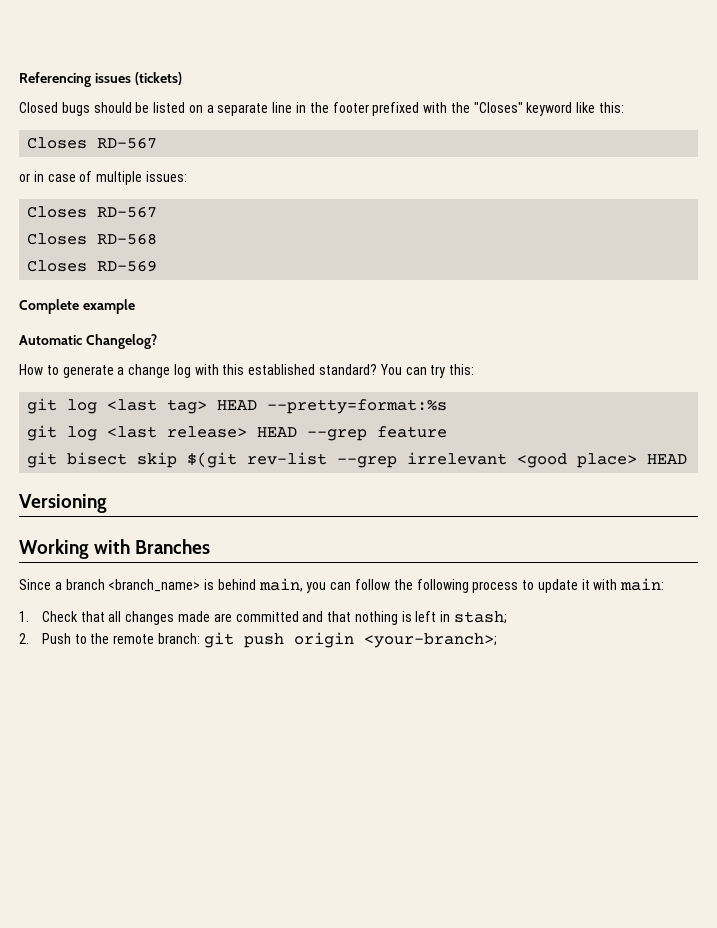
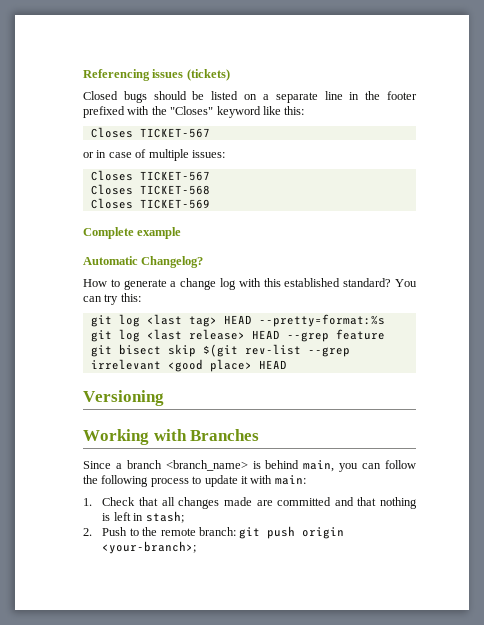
[97,137,158,149] RD-567 -> [139,128,210,138] TICKET-567
[97,206,158,218] [27,233,158,245] [27,260,158,272] RD-567 // Closes RD-568 // Closes RD-569 -> [139,171,210,181] [90,184,210,195] [90,198,210,209] TICKET-567 // Closes TICKET-568 // Closes TICKET-569

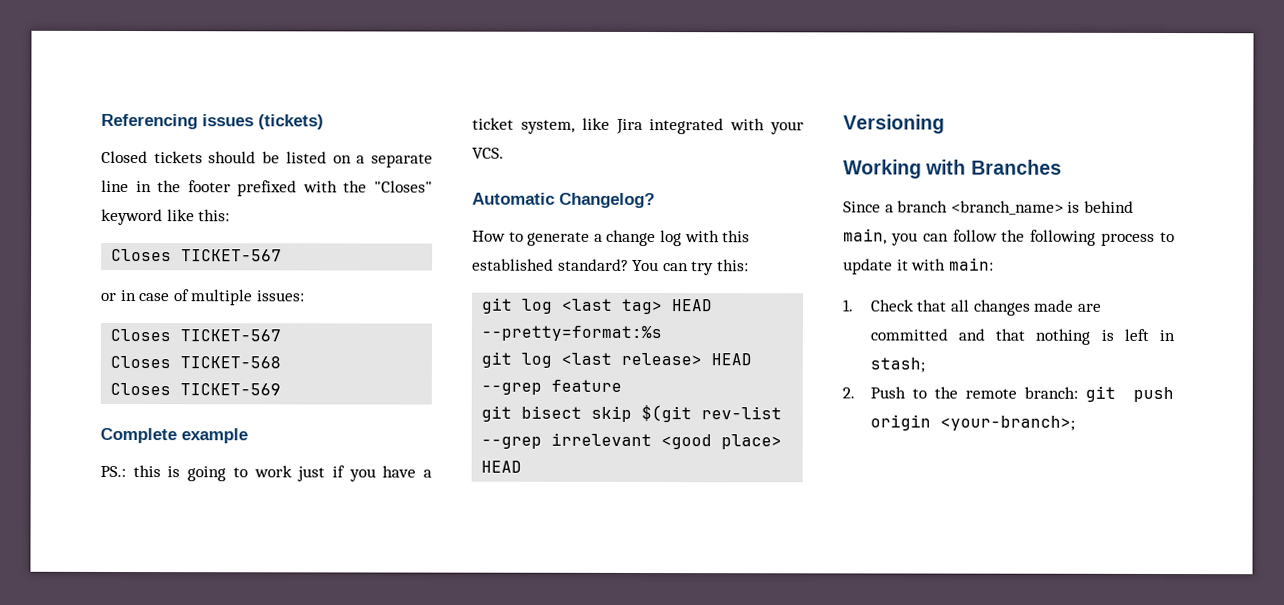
[123,91,147,103] bugs -> [153,151,203,164] tickets
(182, 233) none -> [100,465,432,482] [472,117,804,135] [472,147,504,159] // PS.: this is going to work just if you have a ticket system, like Jira integrated with your VCS.

